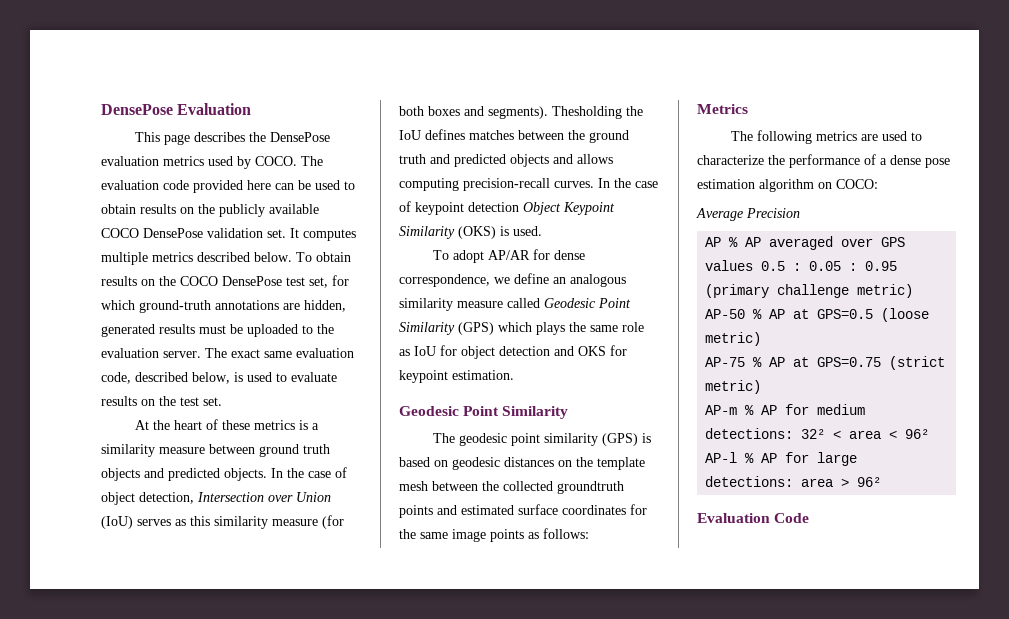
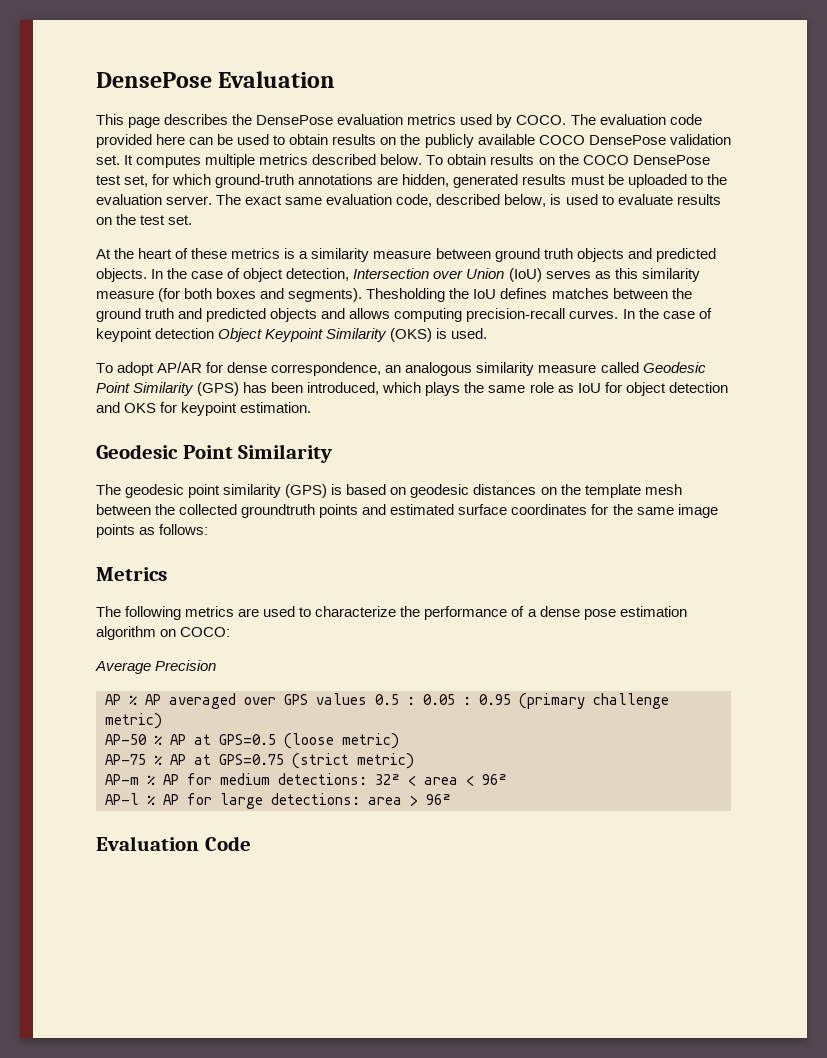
[494,273,549,284] we define -> (382, 369) none
(494, 328) none -> [243,382,380,395] has been introduced,

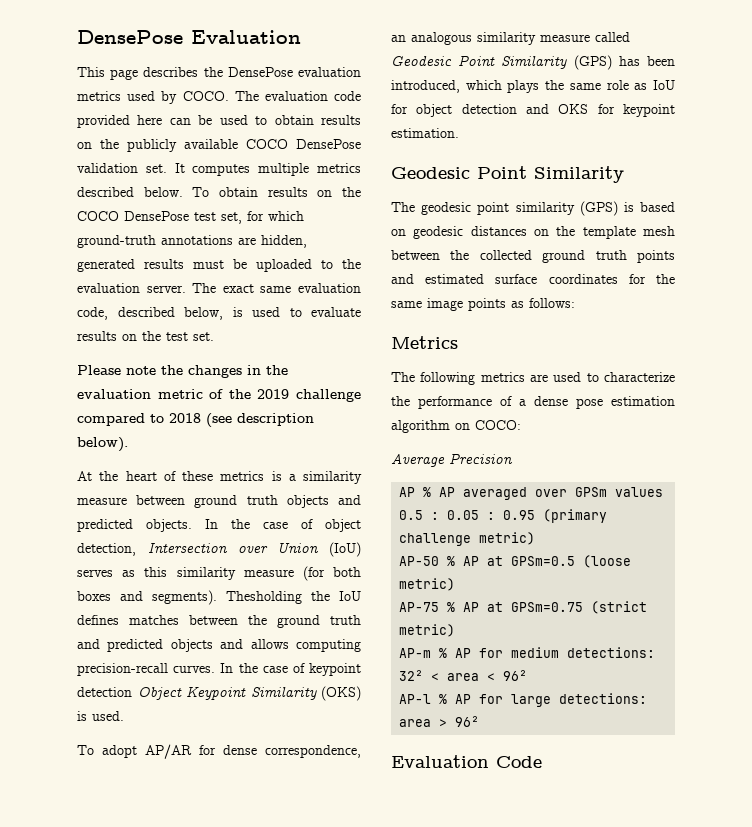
(193, 220) none -> [77,365,288,378] [77,389,361,402] [77,413,314,427] [77,437,128,452] // Please note the changes in the evaluation metric of the 2019 challenge compared to 2018 (see description below).
[241,504,316,518] groundtruth -> [542,250,627,263] ground truth
[284,694,308,705] GPS -> [575,487,608,497] GPSm
[219,734,276,745] GPS=0.5 -> [511,556,576,566] GPSm=0.5
[219,754,284,765] GPS=0.75 -> [511,602,584,612] GPSm=0.75

